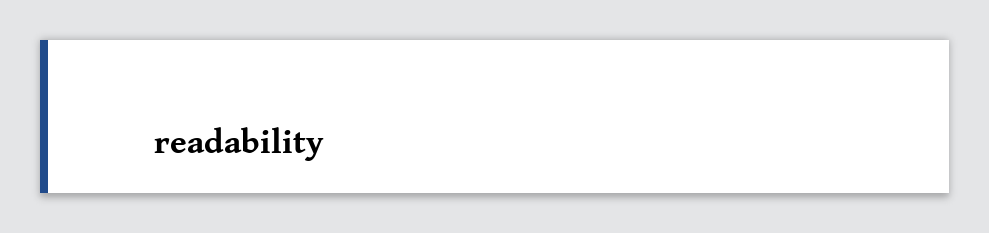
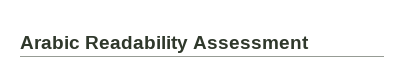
[154,127,324,161] readability -> [20,36,310,53] Arabic Readability Assessment

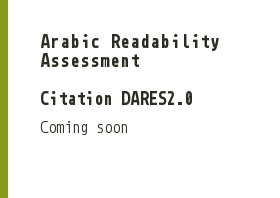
(310, 42) none -> [40,91,193,105] [40,121,128,135] // Citation DARES2.0 // Coming soon

